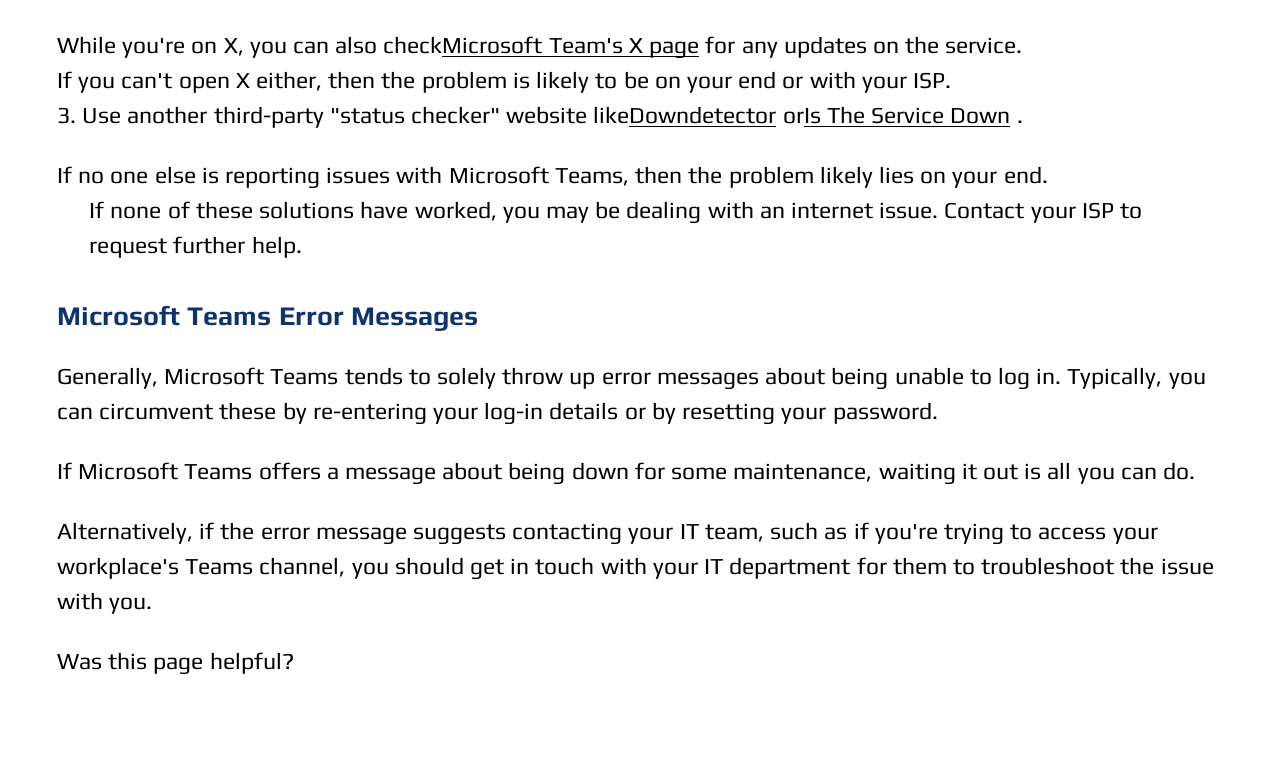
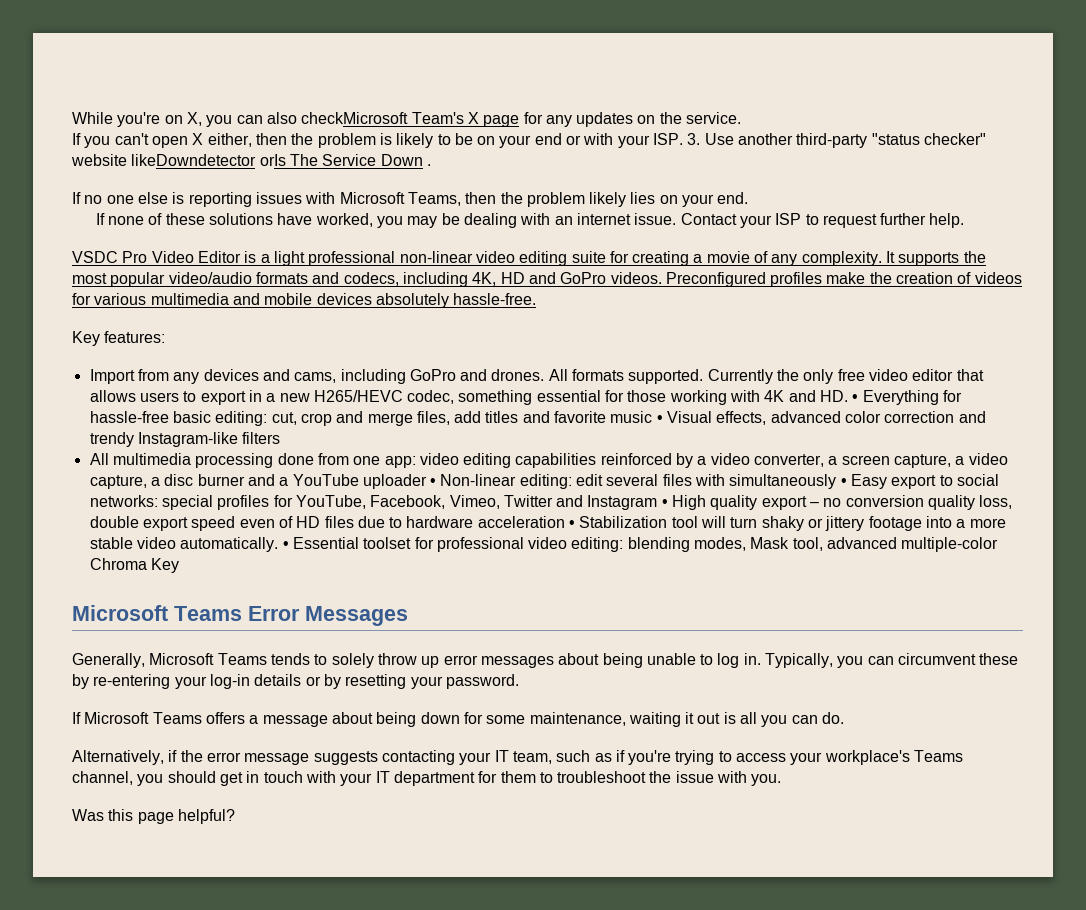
(951, 80) // -> (684, 139) none
(302, 247) none -> [72,251,986,266] [72,272,1022,287] [72,293,537,308] [72,331,166,346] [89,369,984,384] [89,390,963,405] [89,411,986,426] [89,432,281,447] [89,453,1008,468] [89,474,1000,489] [89,495,1013,510] [89,516,1006,531] [89,537,999,552] [89,558,179,573] // VSDC Pro Video Editor is a light professional non-linear video editing suite for creating a movie of any complexity. It supports the most popular video/audio formats and codecs, including 4K, HD and GoPro videos. Preconfigured profiles make the creation of videos for various multimedia and mobile devices absolutely hassle-free. // Key features: // Import from any devices and cams, including GoPro and drones. All formats supported. Сurrently the only free video editor that allows users to export in a new H265/HEVC codec, something essential for those working with 4K and HD. • Everything for hassle-free basic editing: cut, crop and merge files, add titles and favorite music • Visual effects, advanced color correction and trendy Instagram-like filters // All multimedia processing done from one app: video editing capabilities reinforced by a video converter, a screen capture, a video capture, a disc burner and a YouTube uploader • Non-linear editing: edit several files with simultaneously • Easy export to social networks: special profiles for YouTube, Facebook, Vimeo, Twitter and Instagram • High quality export – no conversion quality loss, double export speed even of HD files due to hardware acceleration • Stabilization tool will turn shaky or jittery footage into a more stable video automatically. • Essential toolset for professional video editing: blending modes, Mask tool, advanced multiple-color Chroma Key

